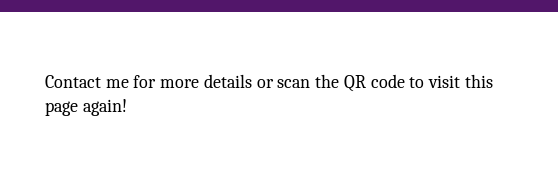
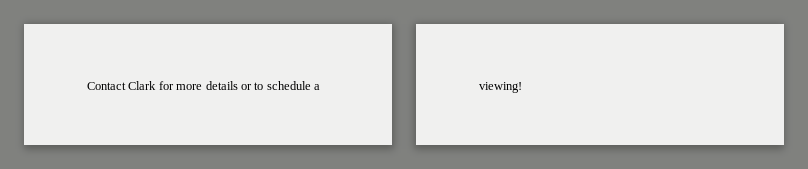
[105,79,129,88] me -> [128,81,157,90] Clark
[277,74,493,92] [45,99,127,116] scan the QR code to visit this page again! -> [254,81,522,93] to schedule a viewing!

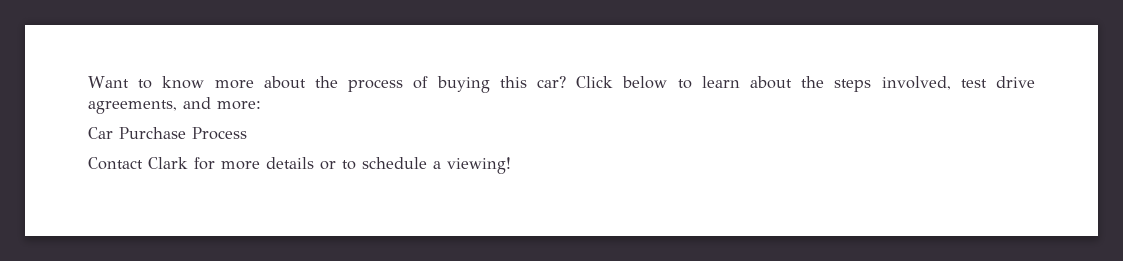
(87, 86) none -> [88,76,1035,93] [88,97,261,114] [88,127,247,140] Want to know more about the process of buying this car? Click below to learn about the steps involved, test drive agreements, and more: // Car Purchase Process //

